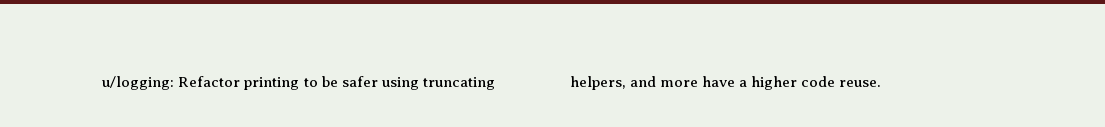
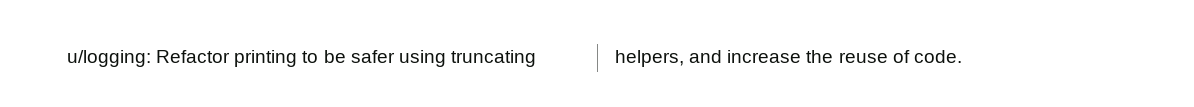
[660,76,882,90] more have a higher code reuse. -> [727,50,962,63] increase the reuse of code.

